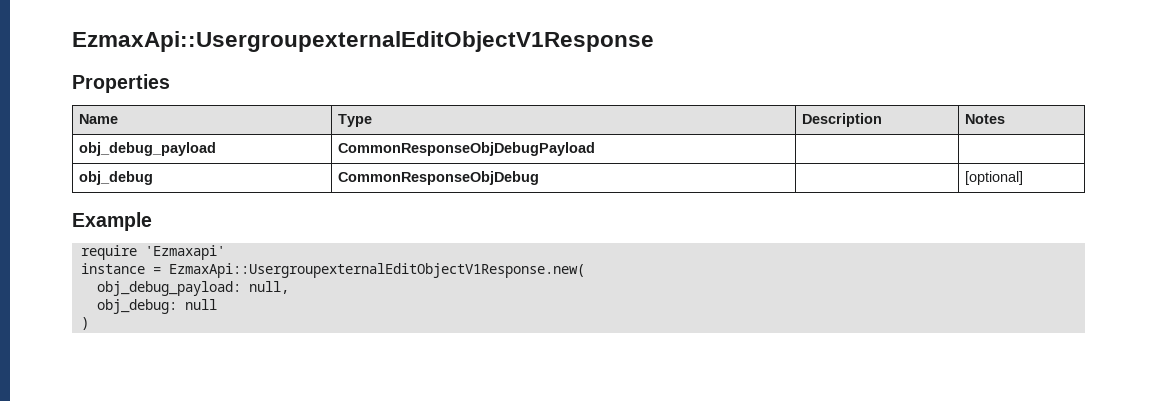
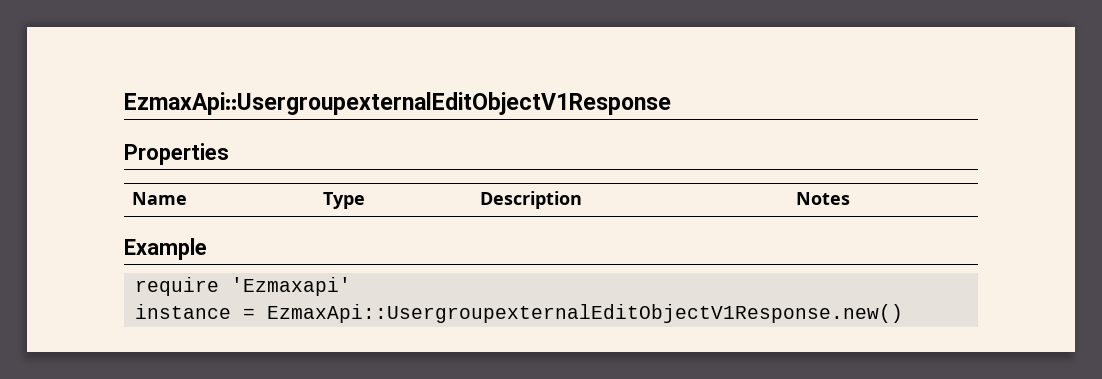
[79,142,217,156] [338,142,596,156] [79,171,154,185] [338,171,540,185] [965,171,1024,185] // obj_debug_payload | CommonResponseObjDebugPayload | | // obj_debug | CommonResponseObjDebug | | [optional] -> (851, 198) none
[168,263,585,278] [96,281,289,296] [96,299,217,314] [80,317,89,330] EzmaxApi::UsergroupexternalEditObjectV1Response.new( // obj_debug_payload: null, // obj_debug: null // ) -> [266,304,903,323] EzmaxApi::UsergroupexternalEditObjectV1Response.new()

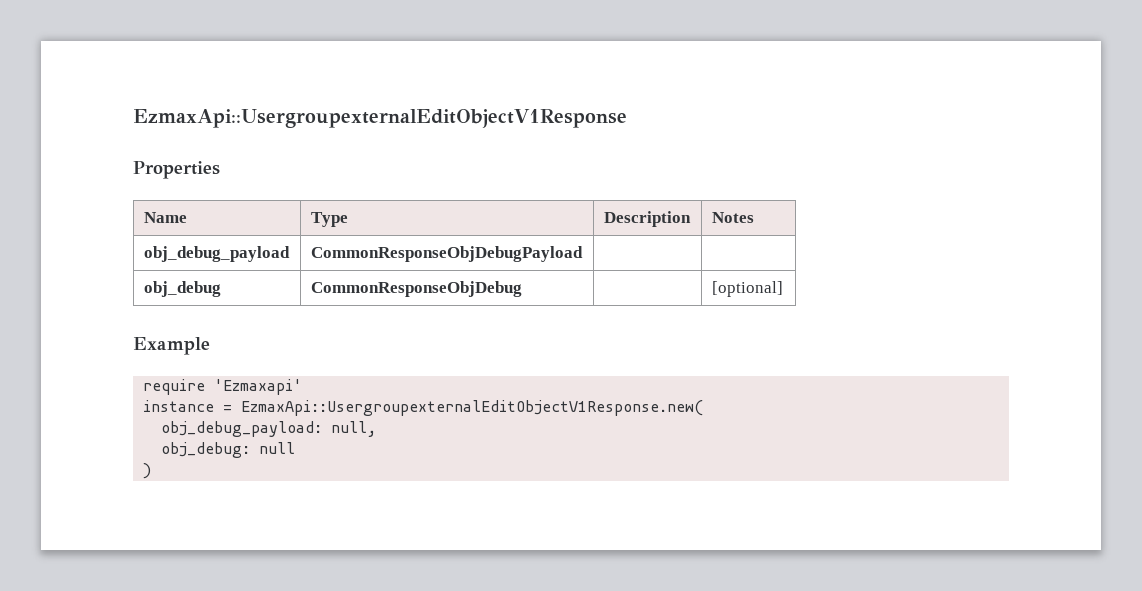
(851, 198) none -> [143,246,290,262] [310,246,583,262] [143,281,221,297] [310,281,522,297] [711,281,783,297] // obj_debug_payload | CommonResponseObjDebugPayload | | // obj_debug | CommonResponseObjDebug | | [optional]
[266,304,903,323] EzmaxApi::UsergroupexternalEditObjectV1Response.new() -> [241,400,704,416] [161,421,377,437] [161,442,296,458] [143,463,152,479] EzmaxApi::UsergroupexternalEditObjectV1Response.new( // obj_debug_payload: null, // obj_debug: null // )

